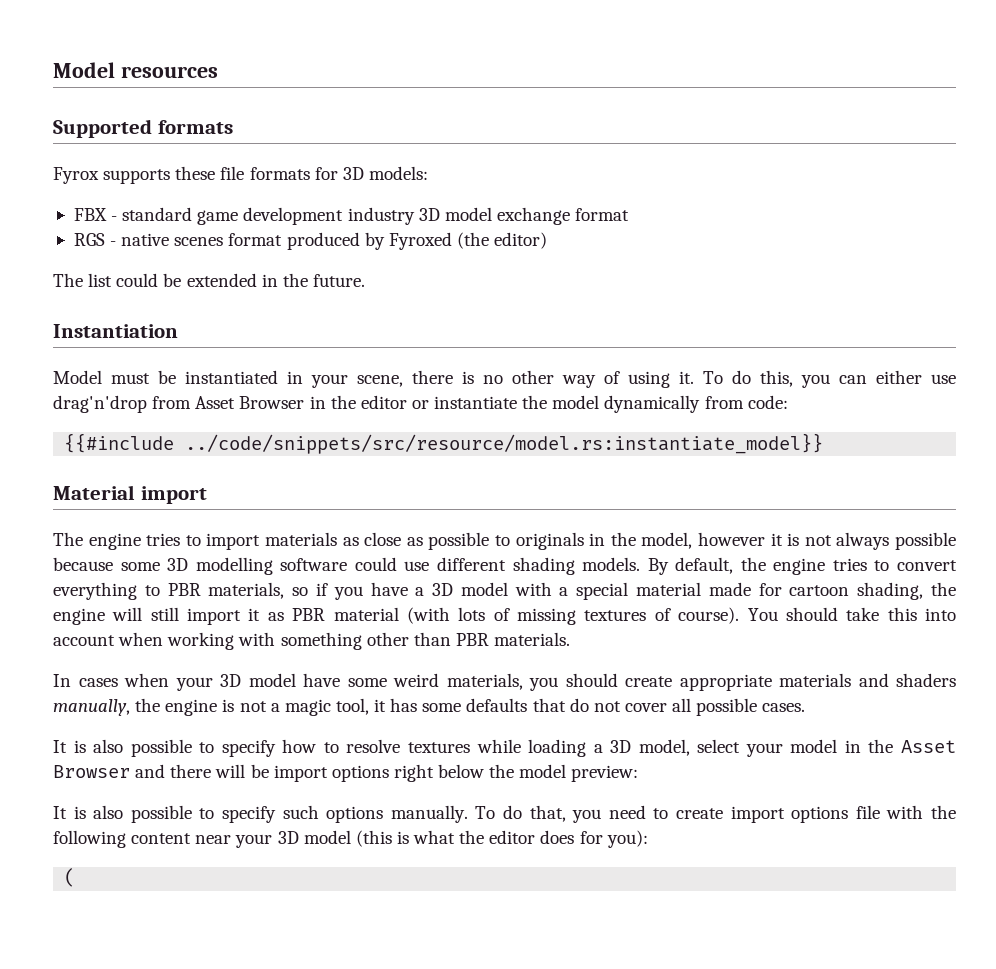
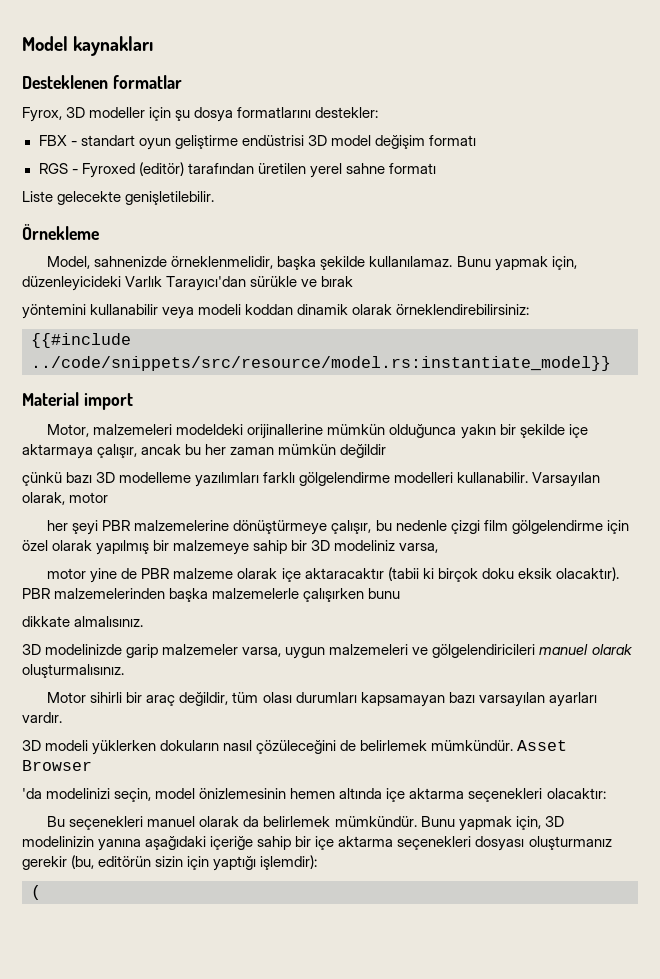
[53,62,218,78] [53,119,233,138] [53,166,428,184] [73,207,630,225] [73,232,548,250] [53,273,365,287] [53,324,178,338] [53,370,956,388] [53,395,788,413] [64,433,824,454] [53,485,207,504] [53,532,957,550] [53,557,957,575] [53,582,956,600] [53,607,956,625] [53,632,571,650] [53,673,956,691] [53,698,806,716] [53,739,956,757] [53,764,639,782] [53,805,957,823] [53,830,648,848] Model resources // Supported formats // Fyrox supports these file formats for 3D models: // FBX - standard game development industry 3D model exchange format // RGS - native scenes format produced by Fyroxed (the editor) // The list could be extended in the future. // Instantiation // Model must be instantiated in your scene, there is no other way of using it. To do this, you can either use drag'n'drop from Asset Browser in the editor or instantiate the model dynamically from code: // {{#include ../code/snippets/src/resource/model.rs:instantiate_model}} // Material import // The engine tries to import materials as close as possible to originals in the model, however it is not always possible because some 3D modelling software could use different shading models. By default, the engine tries to convert everything to PBR materials, so if you have a 3D model with a special material made for cartoon shading, the engine will still import it as PBR material (with lots of missing textures of course). You should take this into account when working with something other than PBR materials. // In cases when your 3D model have some weird materials, you should create appropriate materials and shaders manually, the engine is not a magic tool, it has some defaults that do not cover all possible cases. // It is also possible to specify how to resolve textures while loading a 3D model, select your model in the Asset Browser and there will be import options right below the model preview: // It is also possible to specify such options manually. To do that, you need to create import options file with the following content near your 3D model (this is what the editor does for you): -> [22,36,154,56] [22,75,182,89] [22,107,379,122] [38,135,476,150] [38,162,436,178] [22,191,215,205] [22,224,99,240] [47,256,577,271] [22,276,354,291] [22,304,530,319] [31,333,131,348] [31,356,611,371] [22,392,133,410] [47,424,588,439] [22,444,387,459] [22,472,601,487] [22,492,109,505] [47,520,629,535] [22,540,439,555] [47,567,619,583] [22,588,401,602] [22,616,144,627] [22,644,633,659] [22,664,124,678] [47,692,597,707] [22,712,62,723] [22,740,568,755] [22,760,92,771] [22,788,606,802] [47,816,564,831] [22,836,612,851] [22,855,318,871] Model kaynakları // Desteklenen formatlar // Fyrox, 3D modeller için şu dosya formatlarını destekler: // FBX - standart oyun geliştirme endüstrisi 3D model değişim formatı // RGS - Fyroxed (editör) tarafından üretilen yerel sahne formatı // Liste gelecekte genişletilebilir. // Örnekleme // Model, sahnenizde örneklenmelidir, başka şekilde kullanılamaz. Bunu yapmak için, düzenleyicideki Varlık Tarayıcı'dan sürükle ve bırak // yöntemini kullanabilir veya modeli koddan dinamik olarak örneklendirebilirsiniz: // {{#include ../code/snippets/src/resource/model.rs:instantiate_model}} // Material import // Motor, malzemeleri modeldeki orijinallerine mümkün olduğunca yakın bir şekilde içe aktarmaya çalışır, ancak bu her zaman mümkün değildir // çünkü bazı 3D modelleme yazılımları farklı gölgelendirme modelleri kullanabilir. Varsayılan olarak, motor // her şeyi PBR malzemelerine dönüştürmeye çalışır, bu nedenle çizgi film gölgelendirme için özel olarak yapılmış bir malzemeye sahip bir 3D modeliniz varsa, // motor yine de PBR malzeme olarak içe aktaracaktır (tabii ki birçok doku eksik olacaktır). PBR malzemelerinden başka malzemelerle çalışırken bunu // dikkate almalısınız. // 3D modelinizde garip malzemeler varsa, uygun malzemeleri ve gölgelendiricileri manuel olarak oluşturmalısınız. // Motor sihirli bir araç değildir, tüm olası durumları kapsamayan bazı varsayılan ayarları vardır. // 3D modeli yüklerken dokuların nasıl çözüleceğini de belirlemek mümkündür. Asset Browser // 'da modelinizi seçin, model önizlemesinin hemen altında içe aktarma seçenekleri olacaktır: // Bu seçenekleri manuel olarak da belirlemek mümkündür. Bunu yapmak için, 3D modelinizin yanına aşağıdaki içeriğe sahip bir içe aktarma seçenekleri dosyası oluşturmanız gerekir (bu, editörün sizin için yaptığı işlemdir):

